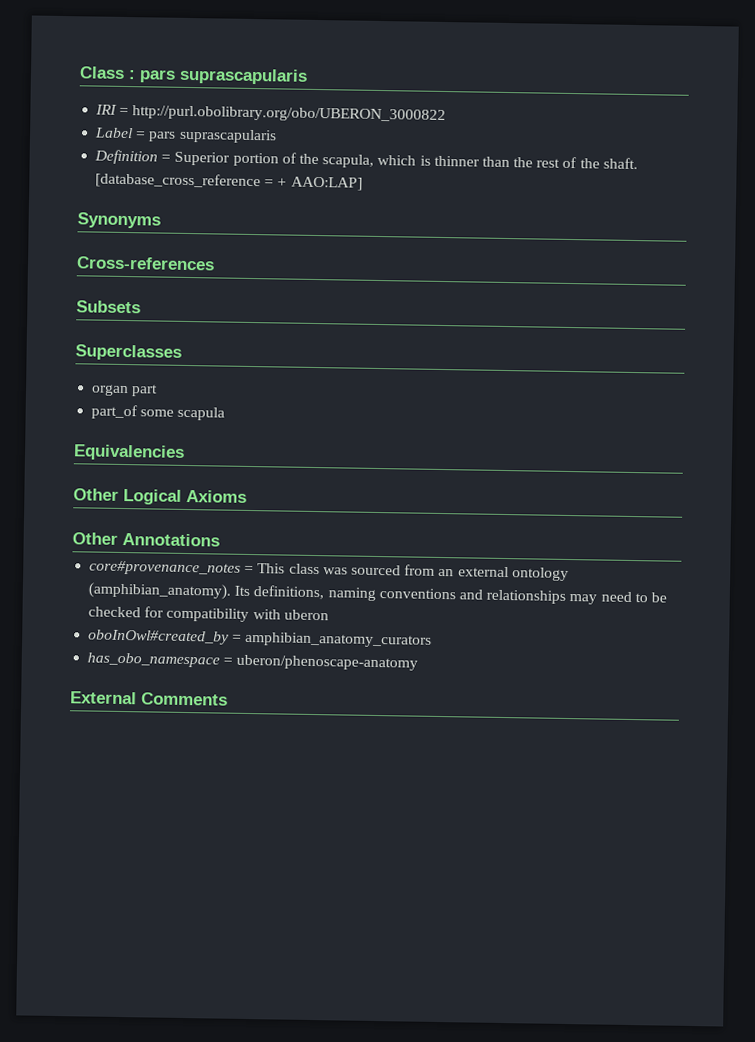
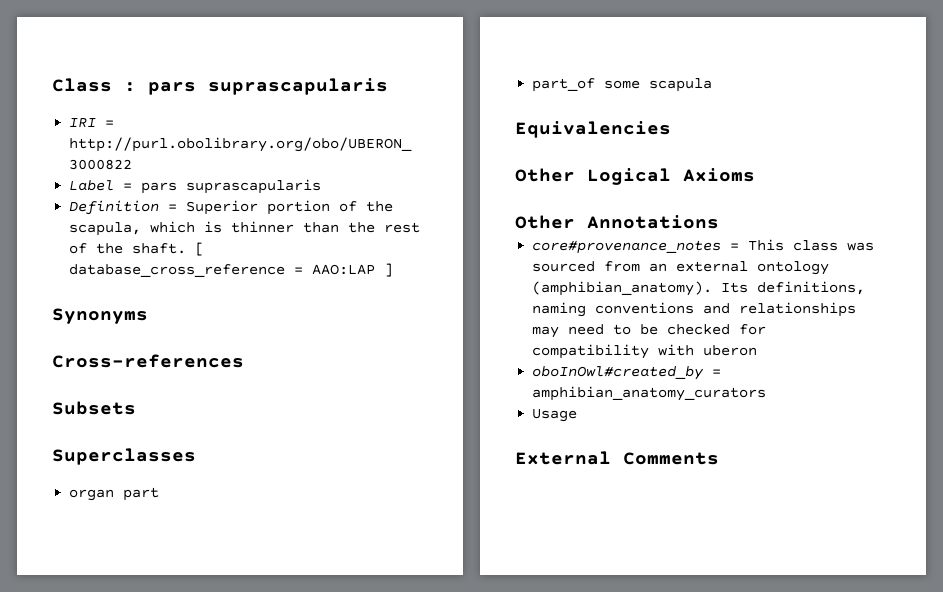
[95,172,363,191] [database_cross_reference = + AAO:LAP] -> [195,242,205,256] [69,263,394,277] [ database_cross_reference = AAO:LAP ]
[87,652,419,671] has_obo_namespace = uberon/phenoscape-anatomy -> [532,408,578,422] Usage

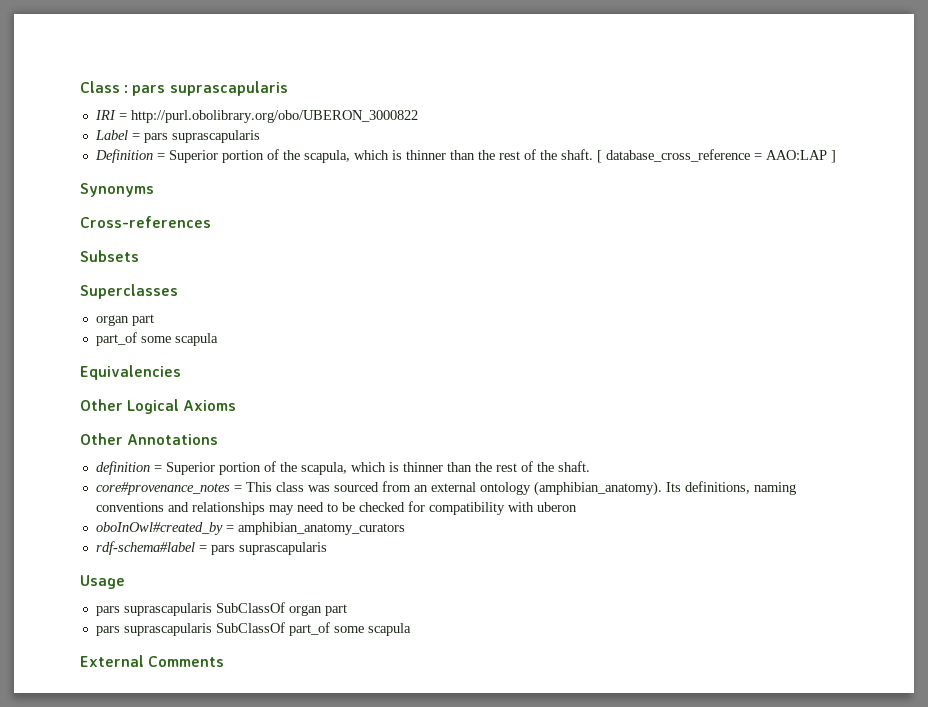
(719, 222) none -> [95,461,590,475] // definition = Superior portion of the scapula, which is thinner than the rest of the shaft.
[532,408,578,422] Usage -> [95,541,327,555] [80,575,125,589] [95,602,347,616] [95,622,411,636] rdf-schema#label = pars suprascapularis // Usage // pars suprascapularis SubClassOf organ part // pars suprascapularis SubClassOf part_of some scapula

